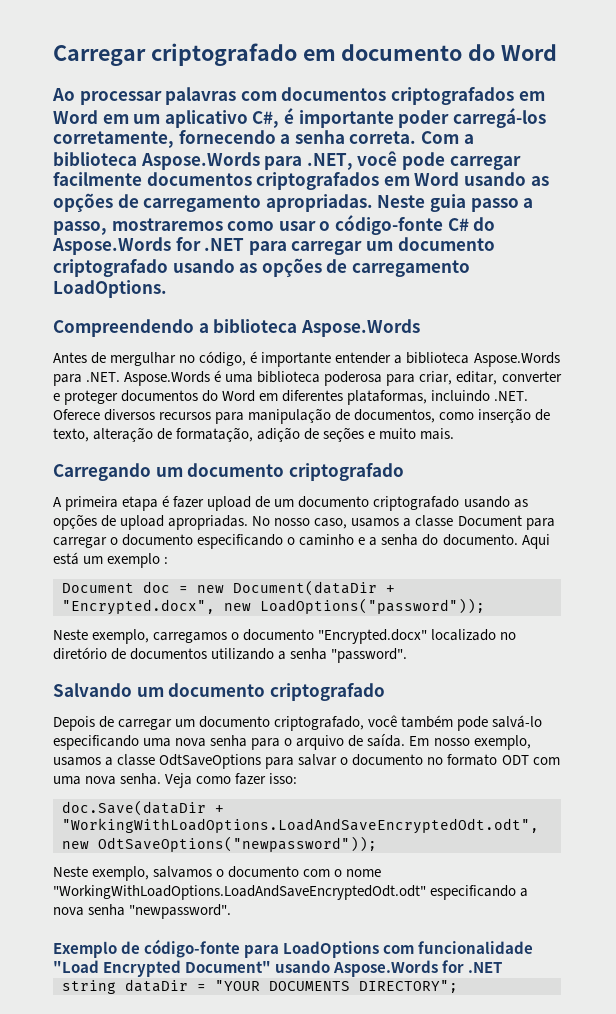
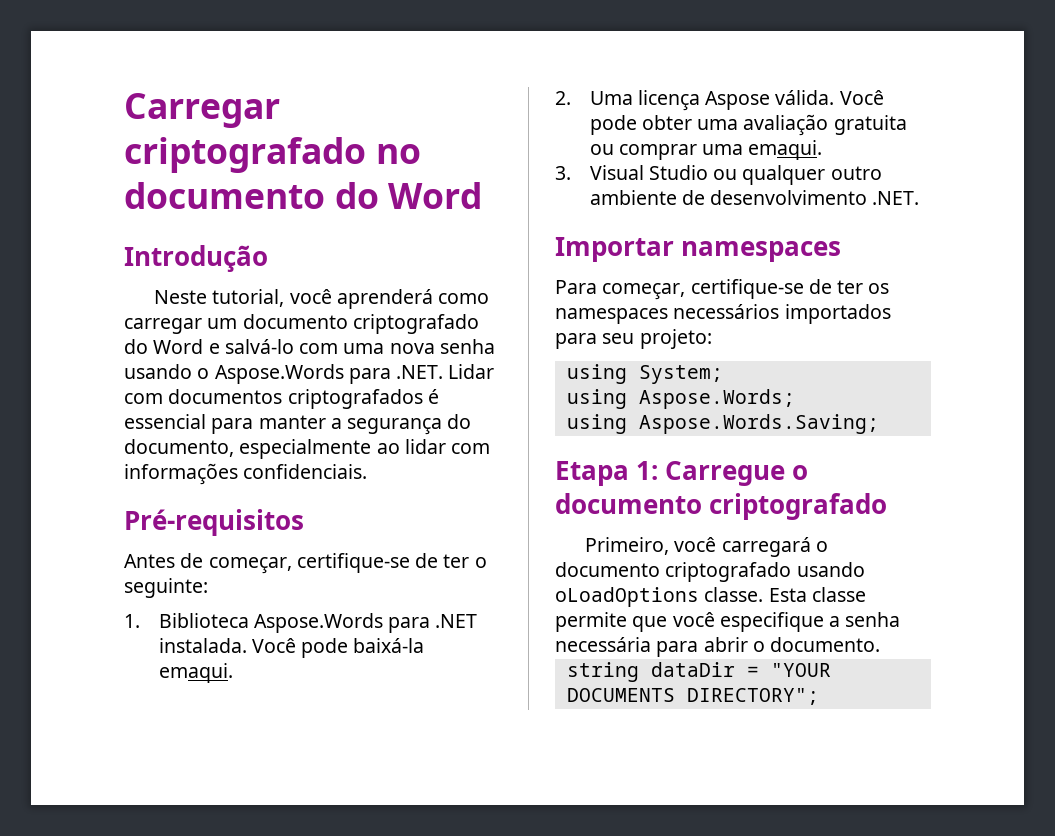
[302,49,336,61] em -> [375,144,421,164] no
[52,87,545,105] [53,108,546,128] [53,130,474,148] [53,151,521,170] [53,172,549,190] [53,193,534,213] [53,215,496,235] [52,237,495,255] [53,258,470,278] [53,280,167,298] [53,319,420,337] [53,351,560,367] [53,370,562,386] [53,390,529,405] [53,408,551,424] [53,427,455,442] [53,463,404,481] [53,495,528,511] [53,514,555,530] [53,534,550,549] [53,552,169,568] [62,580,395,596] [62,598,485,615] [53,629,517,644] [53,647,408,663] [53,683,385,701] [53,715,543,731] [53,734,531,750] [53,754,560,769] [53,773,298,788] [62,800,224,816] [62,818,539,834] [62,836,377,852] [53,866,382,881] [53,885,529,900] [53,904,232,919] [53,939,534,958] [53,960,503,977] Ao processar palavras com documentos criptografados em Word em um aplicativo C#, é importante poder carregá-los corretamente, fornecendo a senha correta. Com a biblioteca Aspose.Words para .NET, você pode carregar facilmente documentos criptografados em Word usando as opções de carregamento apropriadas. Neste guia passo a passo, mostraremos como usar o código-fonte C# do Aspose.Words for .NET para carregar um documento criptografado usando as opções de carregamento LoadOptions. // Compreendendo a biblioteca Aspose.Words // Antes de mergulhar no código, é importante entender a biblioteca Aspose.Words para .NET. Aspose.Words é uma biblioteca poderosa para criar, editar, converter e proteger documentos do Word em diferentes plataformas, incluindo .NET. Oferece diversos recursos para manipulação de documentos, como inserção de texto, alteração de formatação, adição de seções e muito mais. // Carregando um documento criptografado // A primeira etapa é fazer upload de um documento criptografado usando as opções de upload apropriadas. No nosso caso, usamos a classe Document para carregar o documento especificando o caminho e a senha do documento. Aqui está um exemplo : // Document doc = new Document(dataDir + "Encrypted.docx", new LoadOptions("password")); // Neste exemplo, carregamos o documento "Encrypted.docx" localizado no diretório de documentos utilizando a senha "password". // Salvando um documento criptografado // Depois de carregar um documento criptografado, você também pode salvá-lo especificando uma nova senha para o arquivo de saída. Em nosso exemplo, usamos a classe OdtSaveOptions para salvar o documento no formato ODT com uma nova senha. Veja como fazer isso: // doc.Save(dataDir + "WorkingWithLoadOptions.LoadAndSaveEncryptedOdt.odt", new OdtSaveOptions("newpassword")); // Neste exemplo, salvamos o documento com o nome "WorkingWithLoadOptions.LoadAndSaveEncryptedOdt.odt" especificando a nova senha "newpassword". // Exemplo de código-fonte para LoadOptions com funcionalidade "Load Encrypted Document" usando Aspose.Words for .NET -> [124,245,268,272] [154,289,490,309] [124,314,479,334] [124,339,495,354] [124,364,495,384] [124,389,439,409] [124,414,472,435] [124,439,491,459] [124,463,368,485] [124,509,304,536] [124,553,487,574] [124,578,208,598] [124,613,478,633] [158,638,425,658] [158,663,233,683] [555,90,884,111] [589,114,907,136] [589,140,823,160] [555,165,882,185] [589,190,920,205] [555,237,842,262] [555,279,890,300] [555,304,891,324] [555,329,712,349] [566,364,723,384] [566,389,795,409] [566,414,879,434] [555,461,809,486] [555,493,888,520] [585,537,828,557] [555,562,865,582] [555,587,866,607] [555,612,901,632] [555,637,881,657] Introdução // Neste tutorial, você aprenderá como carregar um documento criptografado do Word e salvá-lo com uma nova senha usando o Aspose.Words para .NET. Lidar com documentos criptografados é essencial para manter a segurança do documento, especialmente ao lidar com informações confidenciais. // Pré-requisitos // Antes de começar, certifique-se de ter o seguinte: // 1. Biblioteca Aspose.Words para .NET instalada. Você pode baixá-la emaqui. // 2. Uma licença Aspose válida. Você pode obter uma avaliação gratuita ou comprar uma emaqui. // 3. Visual Studio ou qualquer outro ambiente de desenvolvimento .NET. // Importar namespaces // Para começar, certifique-se de ter os namespaces necessários importados para seu projeto: // using System; // using Aspose.Words; // using Aspose.Words.Saving; // Etapa 1: Carregue o documento criptografado // Primeiro, você carregará o documento criptografado usando oLoadOptions classe. Esta classe permite que você especifique a senha necessária para abrir o documento.

